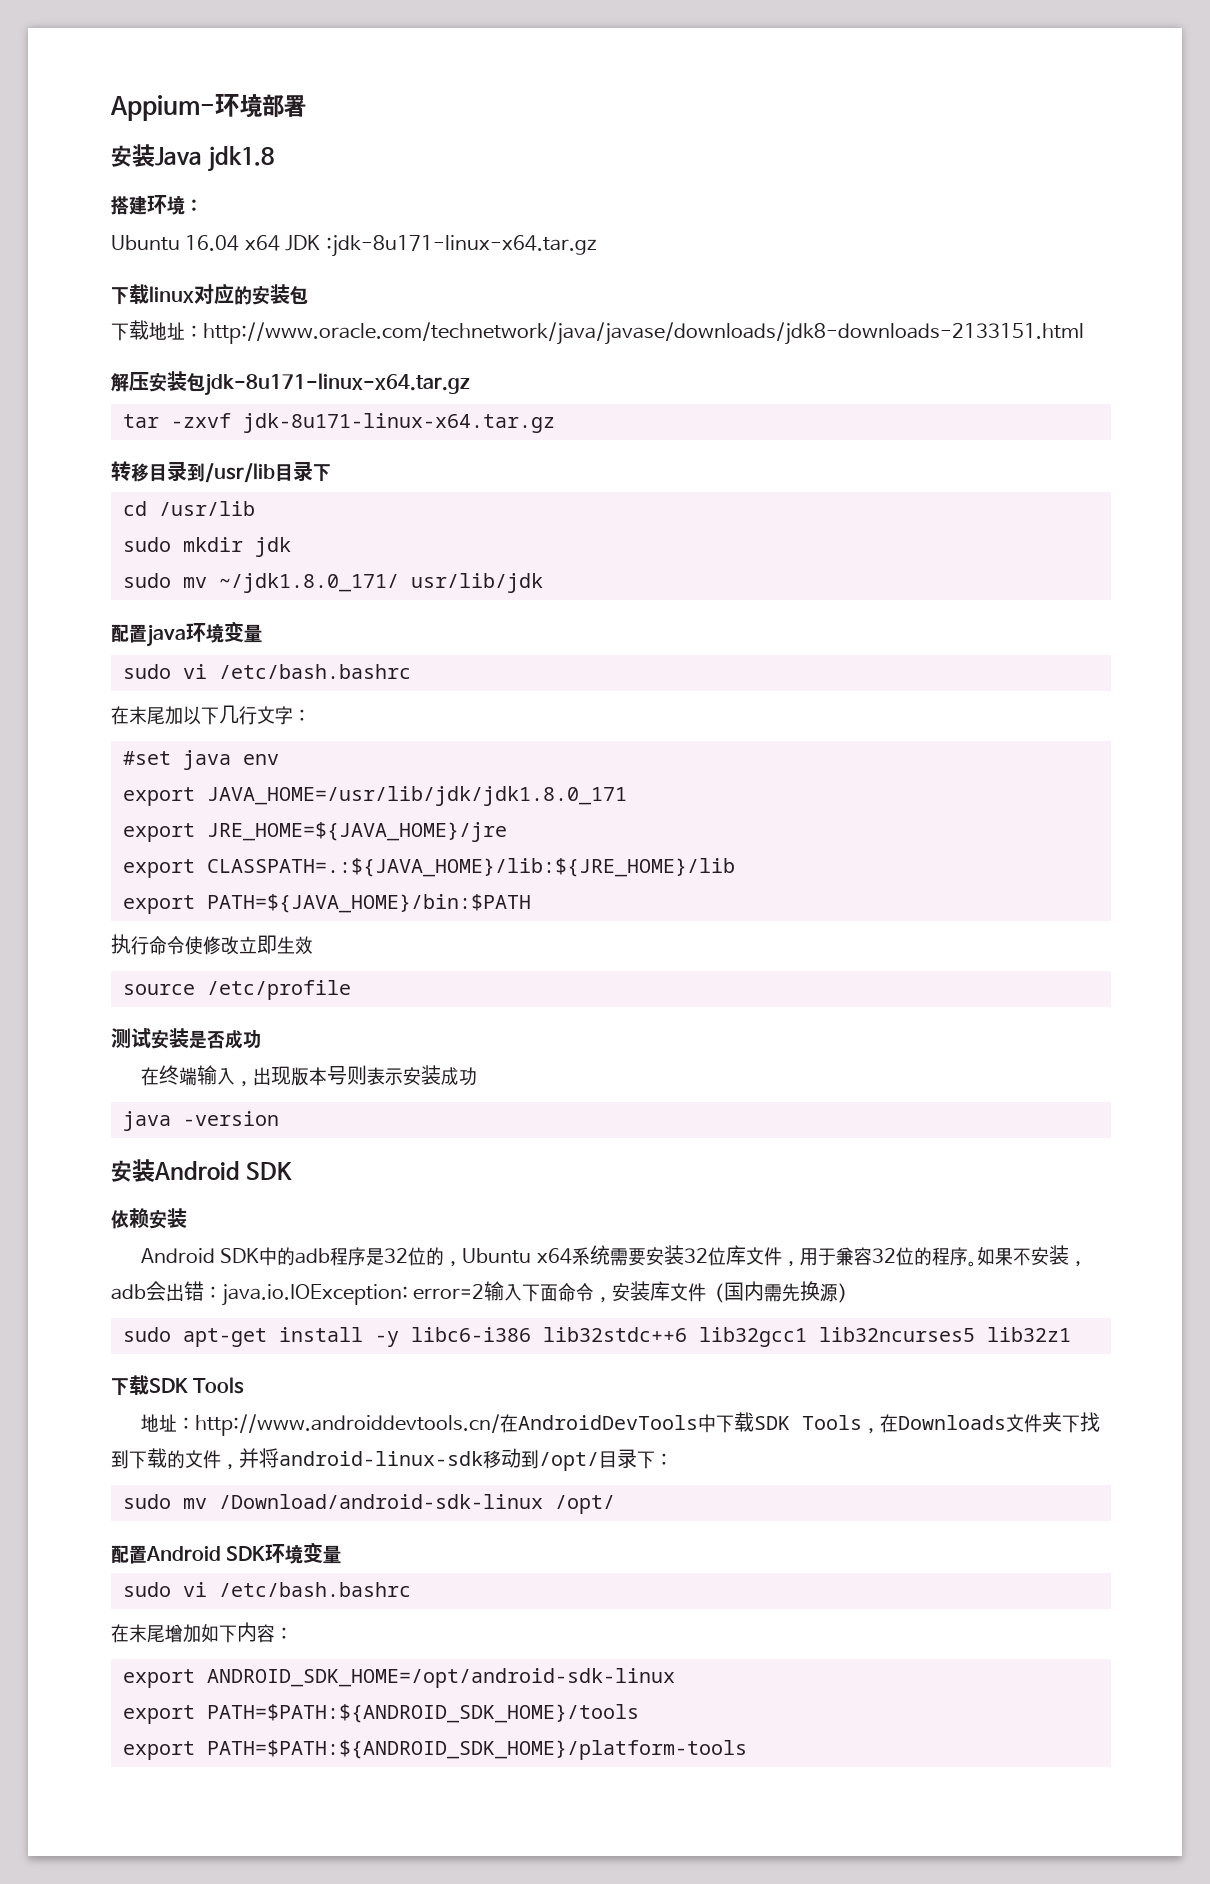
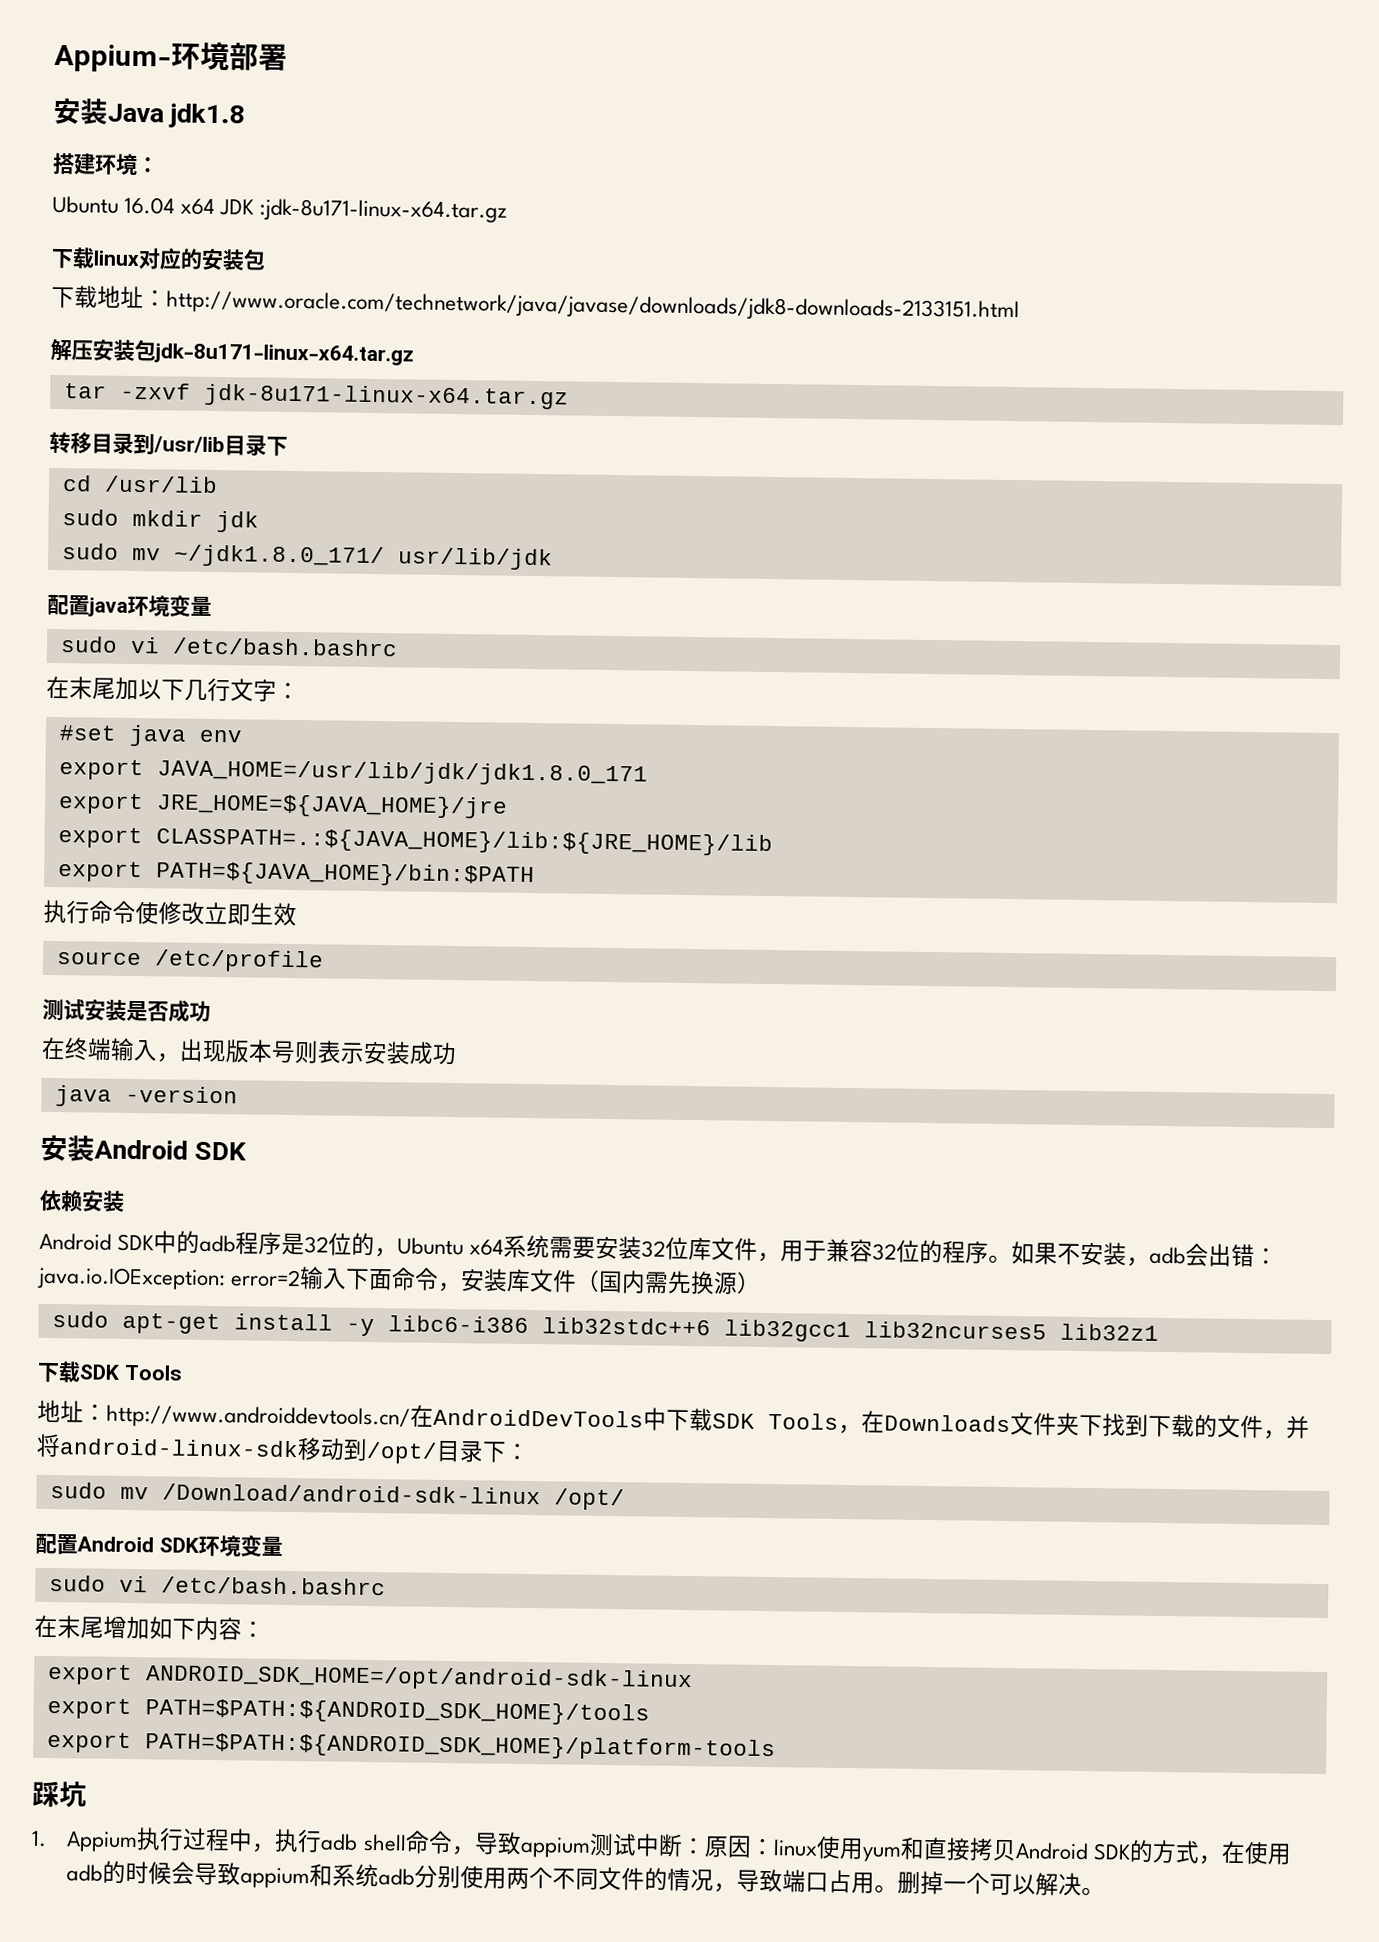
(747, 1750) none -> [32,1780,87,1808] [31,1827,1292,1865] [66,1860,1106,1897] // 踩坑 // 1. Appium执行过程中，执行adb shell命令，导致appium测试中断：原因：linux使用yum和直接拷贝Android SDK的方式，在使用adb的时候会导致appium和系统adb分别使用两个不同文件的情况，导致端口占用。删掉一个可以解决。

